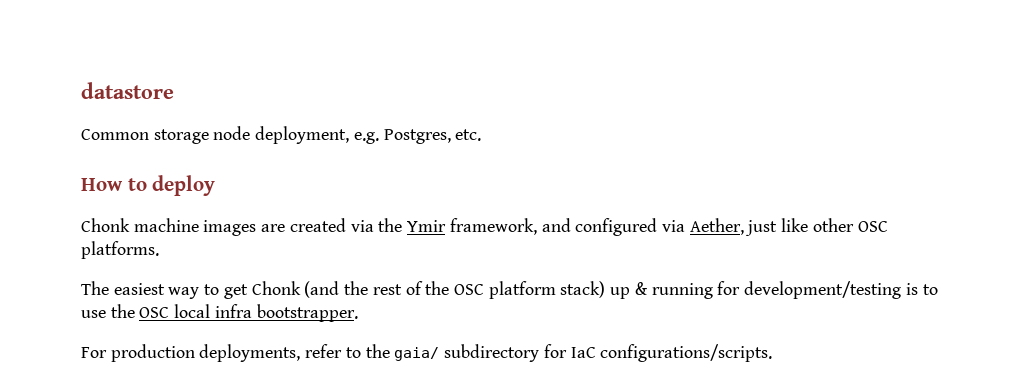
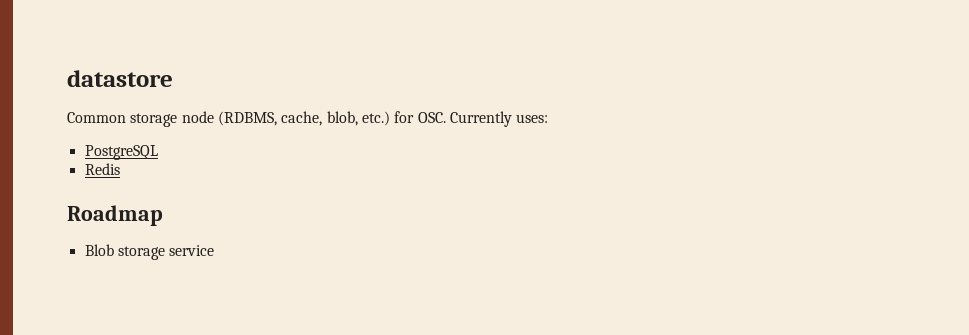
[255,126,482,144] [81,175,216,196] [81,218,888,236] [81,241,159,259] [81,281,938,299] [81,304,358,322] [81,344,773,362] deployment, e.g. Postgres, etc. // How to deploy // Chonk machine images are created via the Ymir framework, and configured via Aether, just like other OSC platforms. // The easiest way to get Chonk (and the rest of the OSC platform stack) up & running for development/testing is to use the OSC local infra bootstrapper. // For production deployments, refer to the gaia/ subdirectory for IaC configurations/scripts. -> [217,111,549,127] [84,145,158,160] [84,163,120,175] [67,205,163,226] [84,244,215,260] (RDBMS, cache, blob, etc.) for OSC. Currently uses: // PostgreSQL // Redis // Roadmap // Blob storage service

